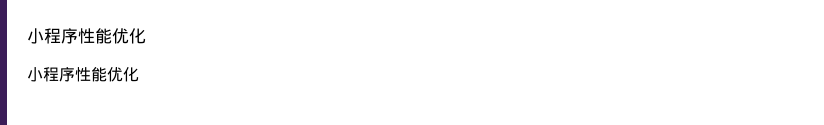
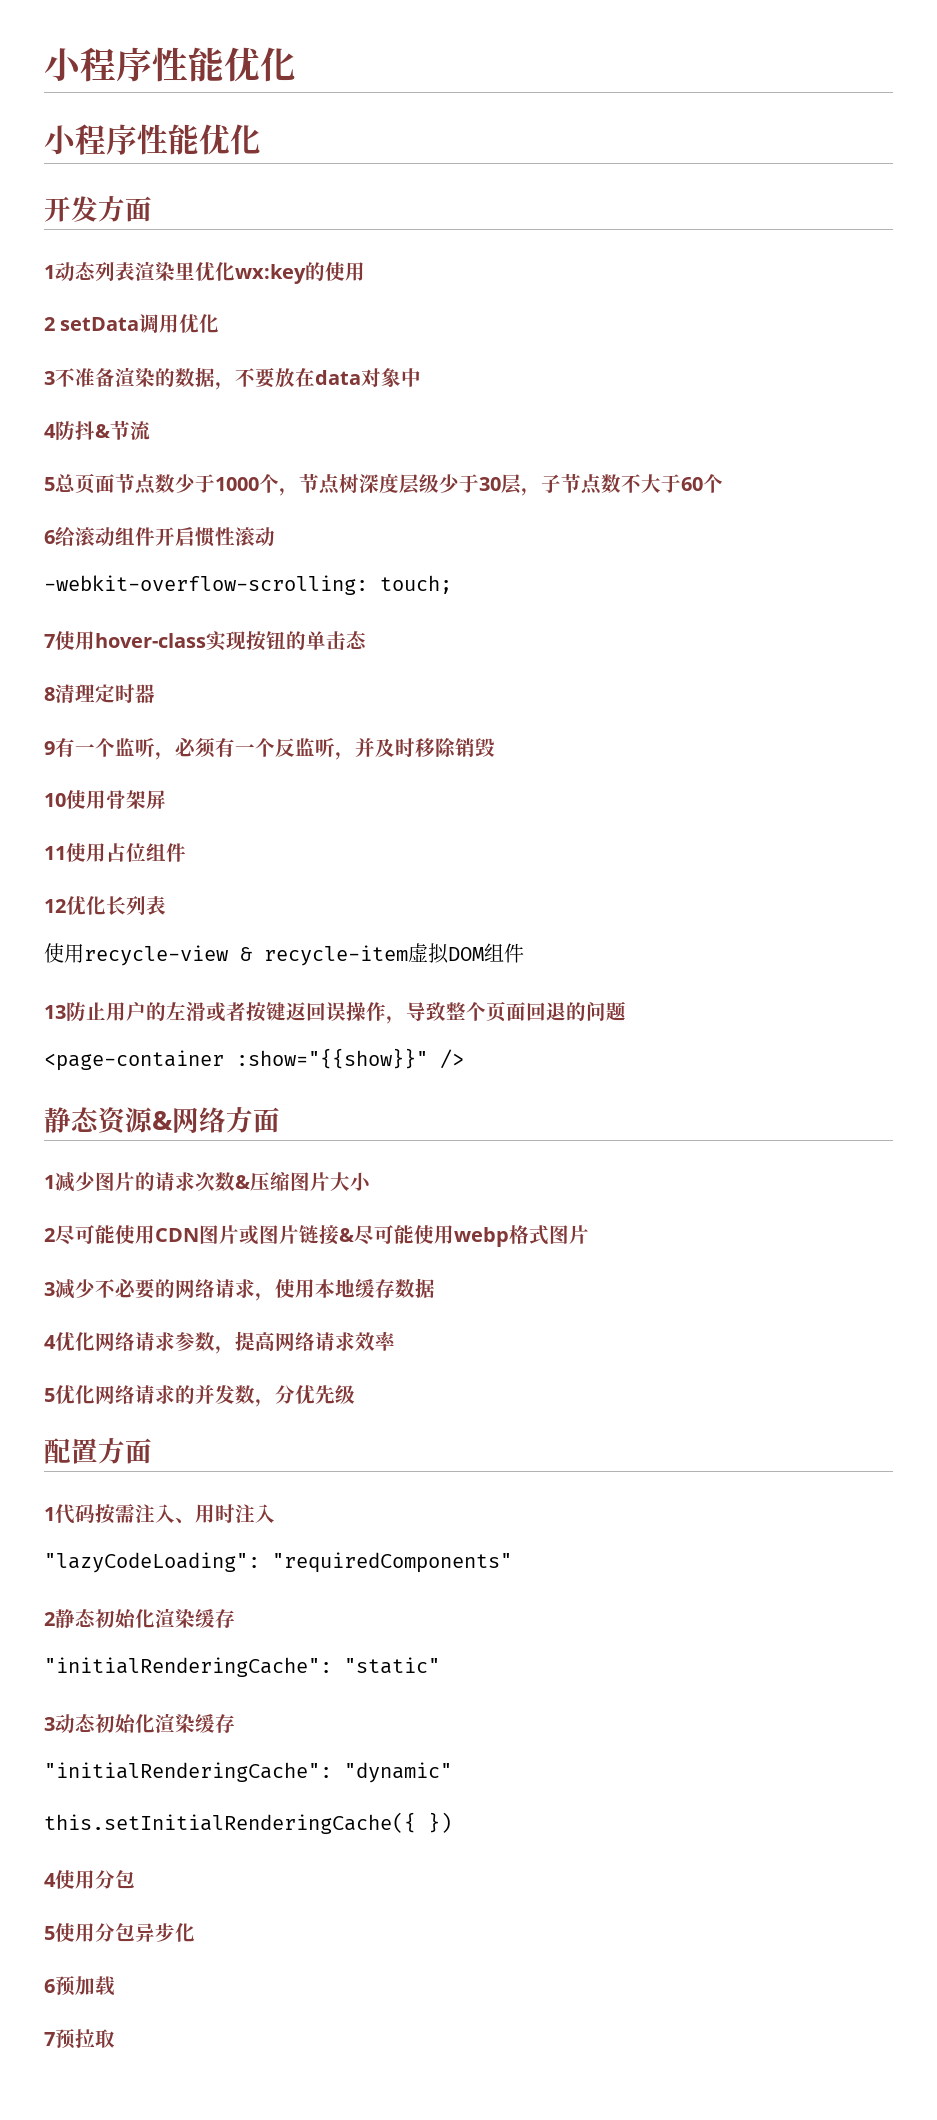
(139, 74) none -> [44,195,152,222] [44,261,365,284] [44,314,220,333] [44,367,421,390] [44,420,150,441] [44,473,723,496] [44,526,275,547] [44,575,452,595] [44,631,367,651] [44,684,155,703] [44,737,495,760] [44,790,166,809] [44,843,186,862] [44,896,166,916] [44,943,524,966] [44,1001,626,1024] [44,1048,464,1071] [44,1106,280,1135] [44,1172,371,1192] [44,1225,589,1247] [44,1278,435,1301] [44,1331,395,1354] [44,1384,355,1407] [44,1437,152,1464] [44,1503,275,1524] [44,1552,512,1573] [44,1608,235,1628] [44,1657,440,1677] [44,1713,235,1733] [44,1762,452,1783] [44,1812,452,1834] [44,1870,135,1889] [44,1923,195,1942] [44,1976,115,1996] [44,2029,115,2049] // 开发方面 // 1动态列表渲染里优化wx:key的使用 // 2 setData调用优化 // 3不准备渲染的数据，不要放在data对象中 // 4防抖&节流 // 5总页面节点数少于1000个，节点树深度层级少于30层，子节点数不大于60个 // 6给滚动组件开启惯性滚动 // -webkit-overflow-scrolling: touch; // 7使用hover-class实现按钮的单击态 // 8清理定时器 // 9有一个监听，必须有一个反监听，并及时移除销毁 // 10使用骨架屏 // 11使用占位组件 // 12优化长列表 // 使用recycle-view & recycle-item虚拟DOM组件 // 13防止用户的左滑或者按键返回误操作，导致整个页面回退的问题 // <page-container :show="{{show}}" /> // 静态资源&网络方面 // 1减少图片的请求次数&压缩图片大小 // 2尽可能使用CDN图片或图片链接&尽可能使用webp格式图片 // 3减少不必要的网络请求，使用本地缓存数据 // 4优化网络请求参数，提高网络请求效率 // 5优化网络请求的并发数，分优先级 // 配置方面 // 1代码按需注入、用时注入 // "lazyCodeLoading": "requiredComponents" // 2静态初始化渲染缓存 // "initialRenderingCache": "static" // 3动态初始化渲染缓存 // "initialRenderingCache": "dynamic" // this.setInitialRenderingCache({ }) // 4使用分包 // 5使用分包异步化 // 6预加载 // 7预拉取

